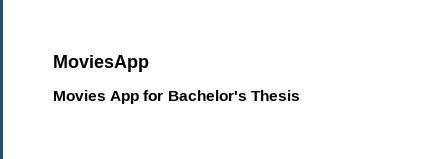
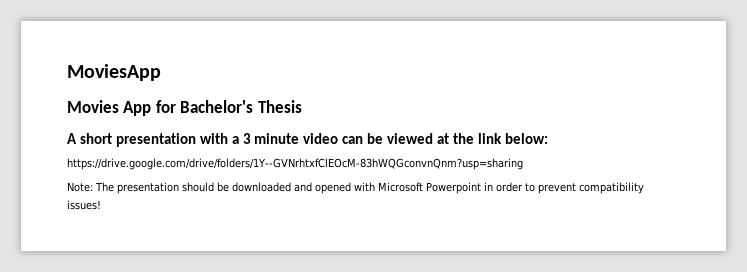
(300, 95) none -> [67,133,548,147] [67,158,523,170] [67,182,644,194] [67,200,101,210] // A short presentation with a 3 minute video can be viewed at the link below: // https://drive.google.com/drive/folders/1Y--GVNrhtxfClEOcM-83hWQGconvnQnm?usp=sharing // Note: The presentation should be downloaded and opened with Microsoft Powerpoint in order to prevent compatibility issues!

